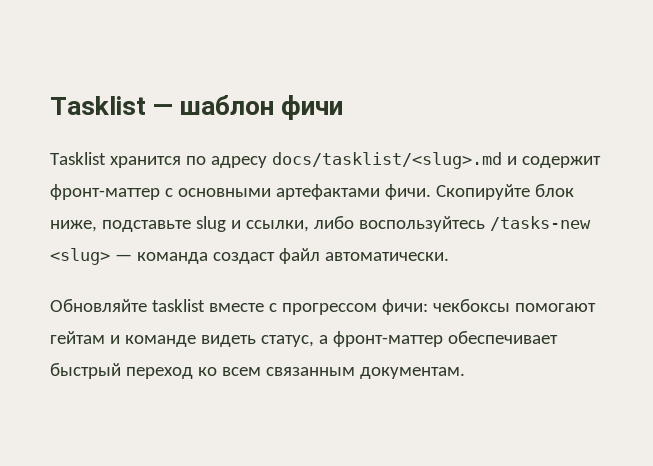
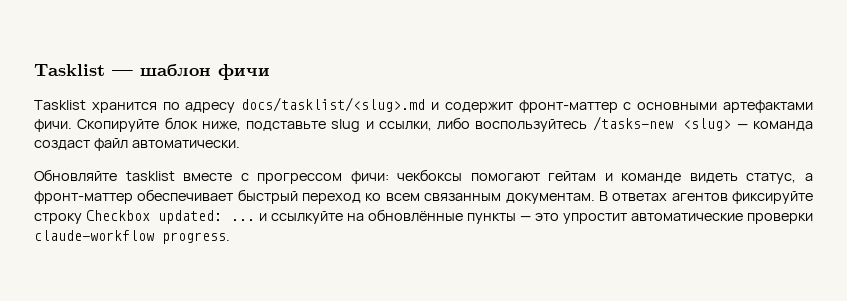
(465, 373) none -> [598,191,814,204] [34,209,813,224] [34,230,230,244] В ответах агентов фиксируйте строку Checkbox updated: ... и ссылкуйте на обновлённые пункты — это упростит автоматические проверки claude-workflow progress.

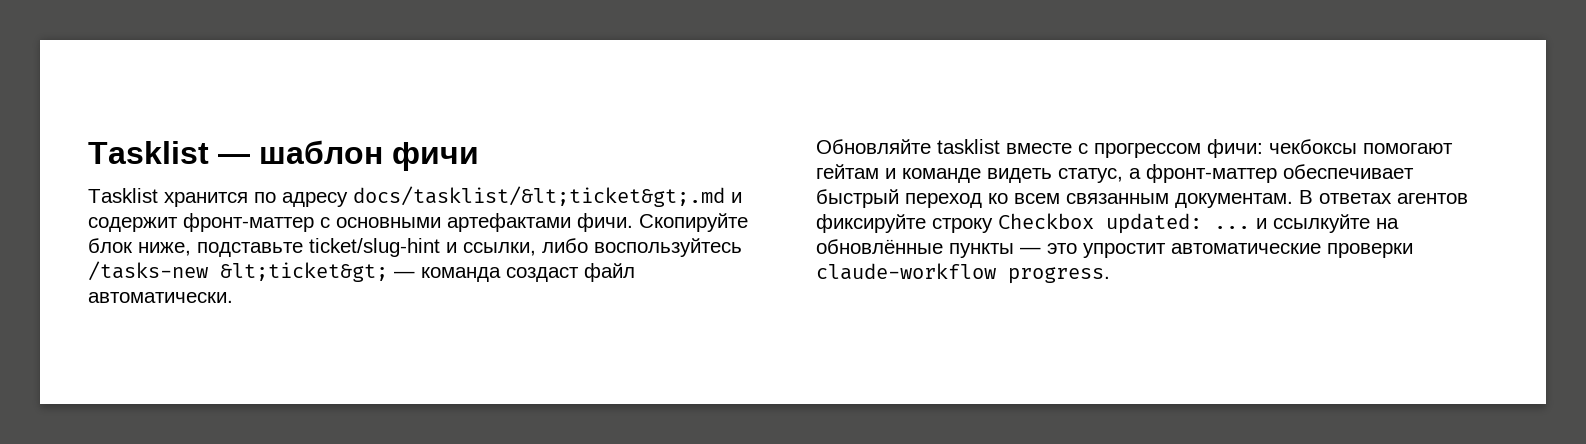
[241,97,426,112] docs/tasklist/<slug>.md -> [353,186,725,207] docs/tasklist/&lt;ticket&gt;.md
[331,119,361,132] slug -> [309,238,440,257] ticket/slug-hint
[683,118,732,131] <slug> -> [220,262,388,282] &lt;ticket&gt;

